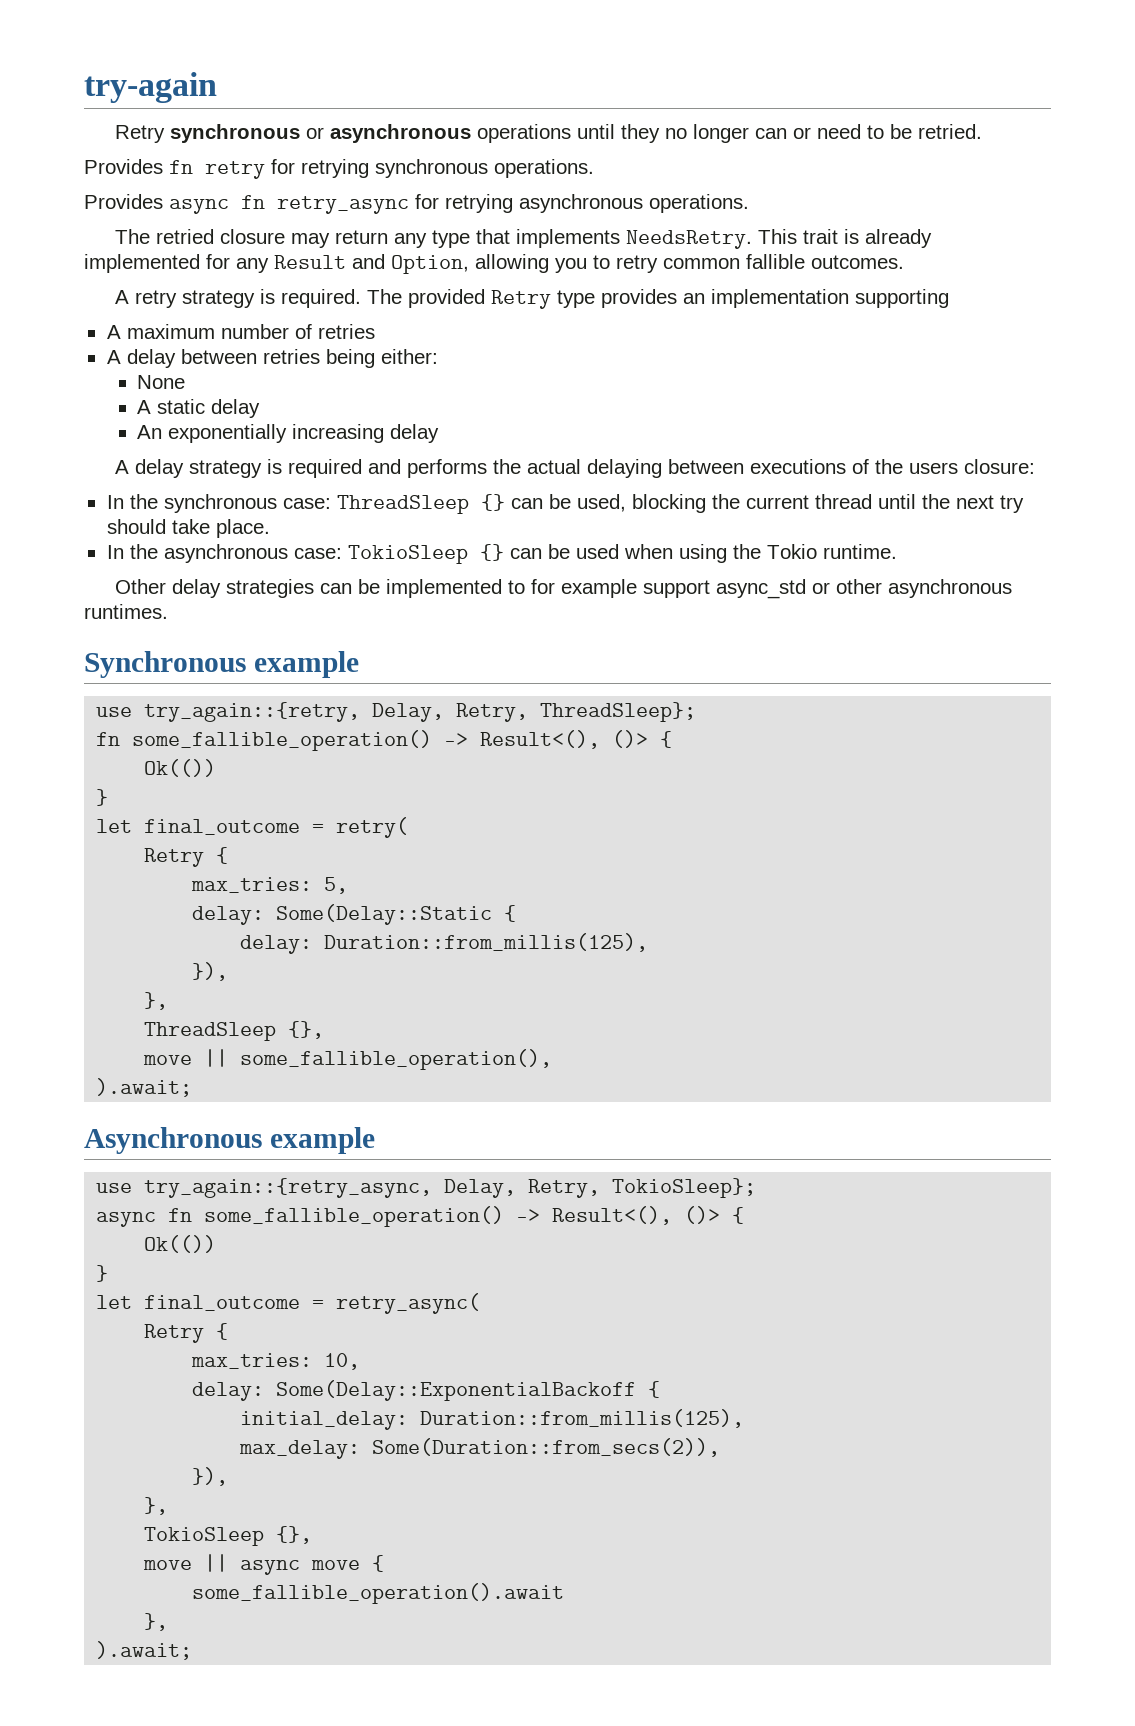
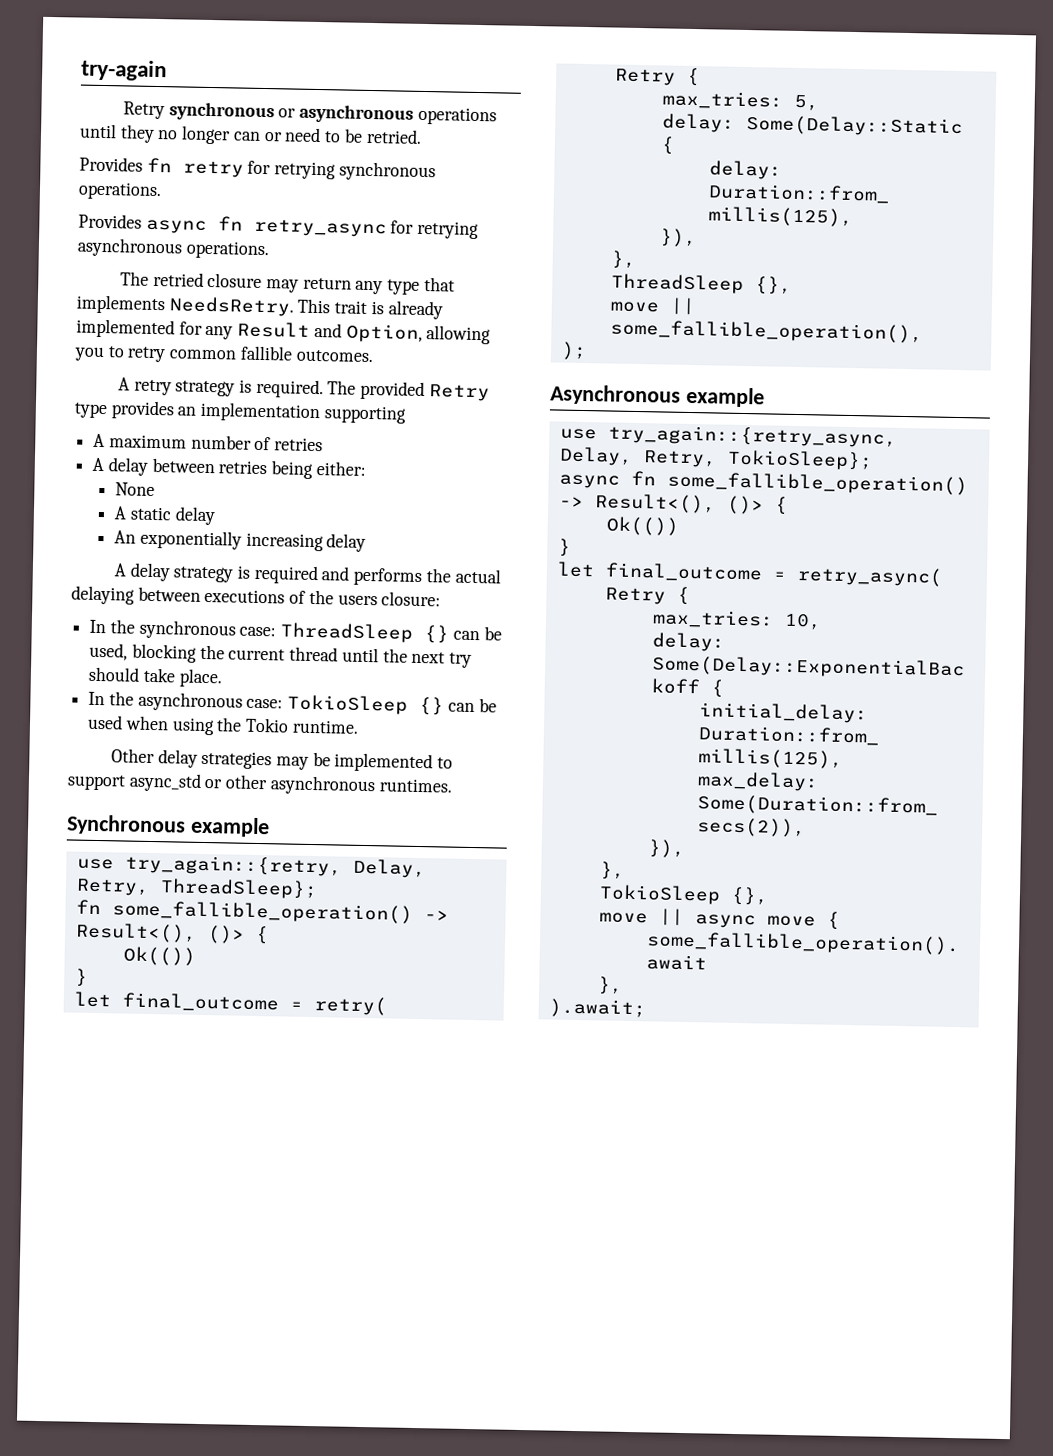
[320,583,353,594] can -> [276,756,310,770] may
[531,579,638,598] for example -> (454, 763) none
[96,1078,193,1097] ).await; -> [560,341,587,361] );

